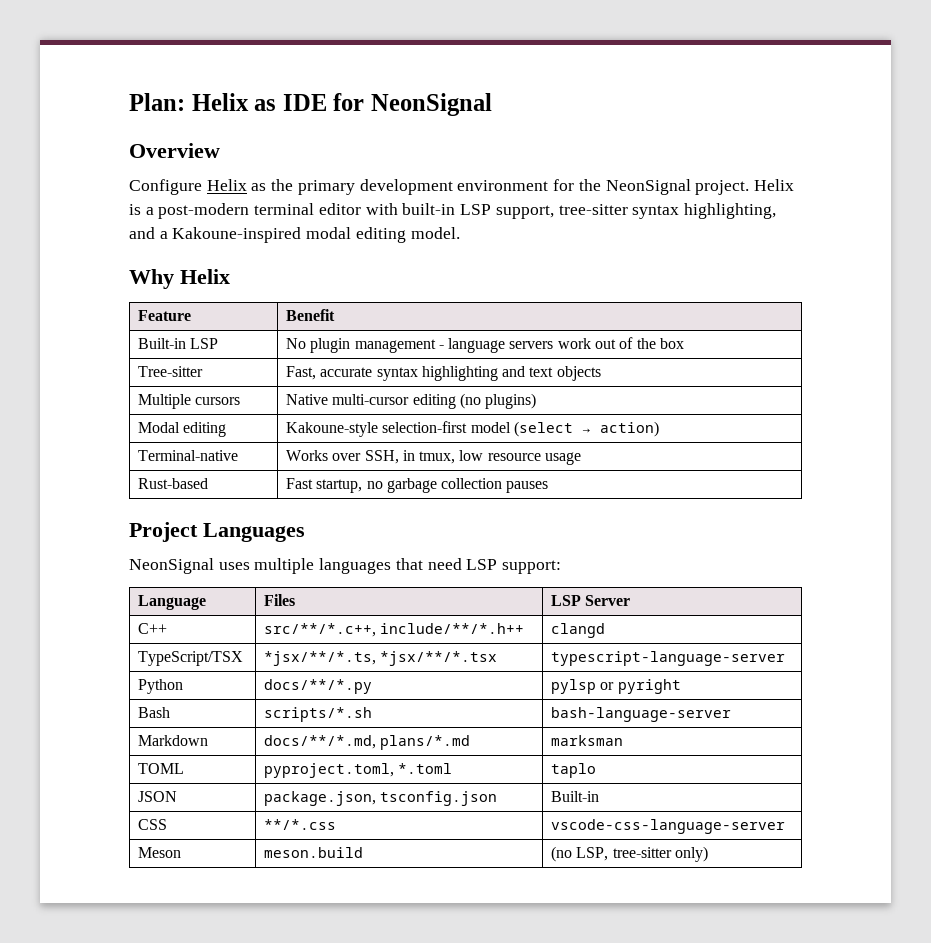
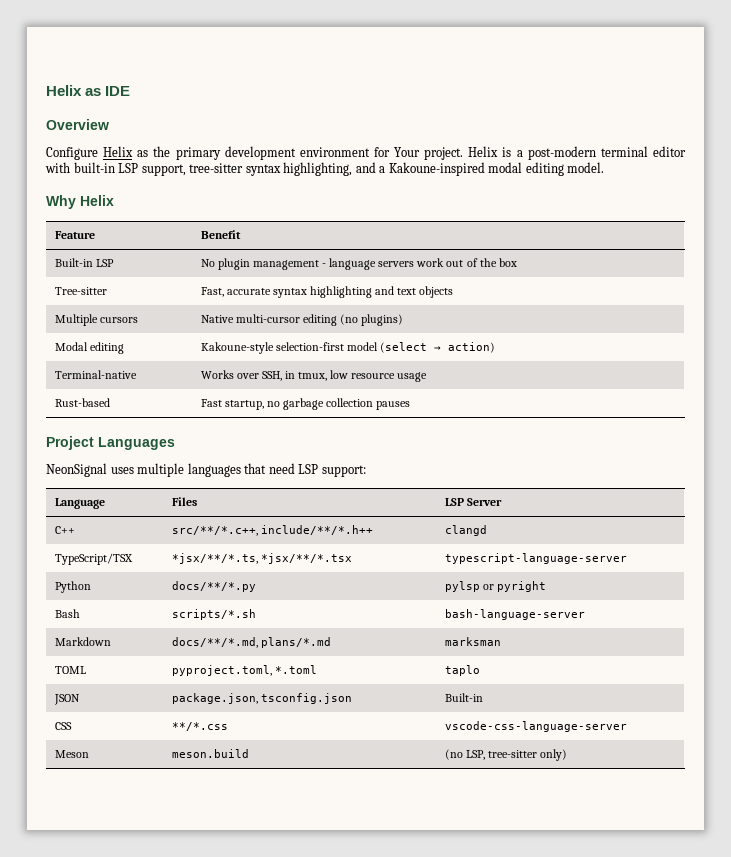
[129,93,185,111] Plan: -> (46, 90) none
[333,93,493,116] for NeonSignal -> (131, 91) none
[578,179,691,195] the NeonSignal -> [394,147,421,157] Your

